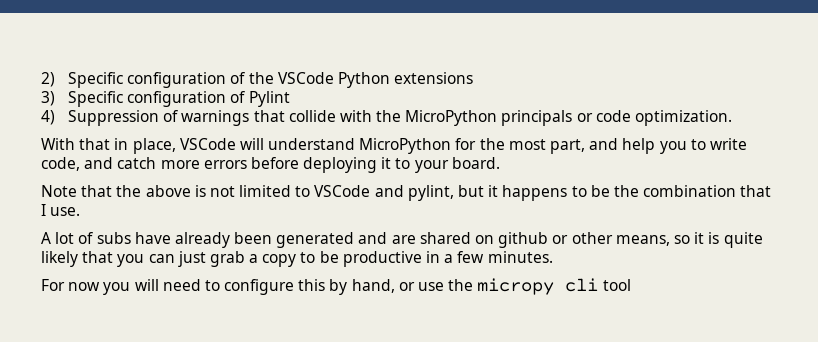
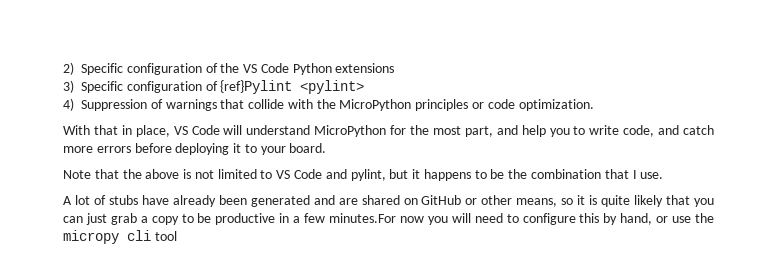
[277,72,334,84] VSCode -> [243,63,289,73] VS Code
[248,91,290,107] Pylint -> [220,80,365,94] {ref}Pylint <pylint>
[501,110,573,126] principals -> [415,99,469,111] principles
[179,138,236,150] VSCode -> [173,125,220,135] VS Code
[314,185,371,197] VSCode -> [276,169,323,179] VS Code
[96,232,131,244] subs -> [108,195,138,205] stubs
[498,232,549,248] github -> [421,195,462,205] GitHub
[487,251,553,263] [41,279,65,291] minutes. // For -> [329,213,397,223] minutes.For

